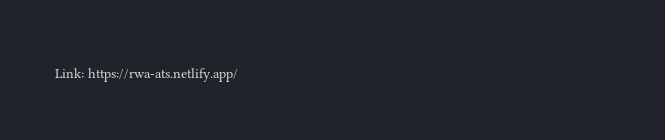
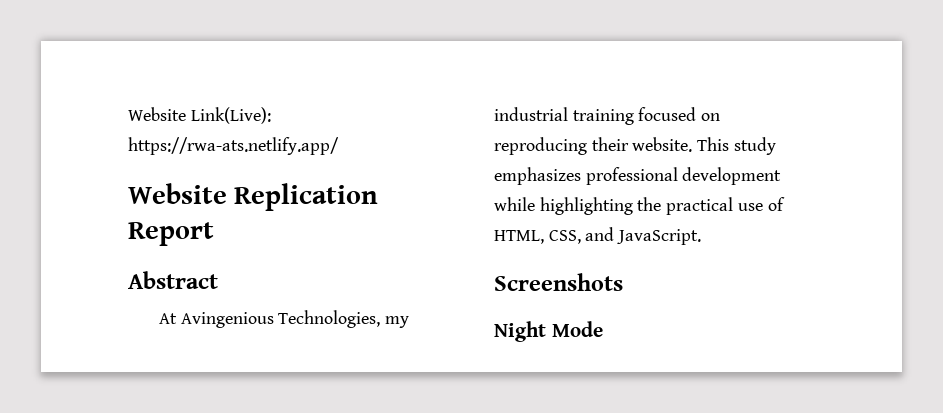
[55,68,84,78] Link: -> [128,107,271,124] Website Link(Live):
(238, 75) none -> [128,183,379,211] [128,222,214,246] [128,271,218,289] [158,310,410,328] [494,107,721,125] [494,137,776,155] [494,167,782,185] [494,197,785,215] [494,227,702,245] [494,273,623,291] [494,321,603,342] // Website Replication Report // Abstract // At Avingenious Technologies, my industrial training focused on reproducing their website. This study emphasizes professional development while highlighting the practical use of HTML, CSS, and JavaScript. // Screenshots // Night Mode

